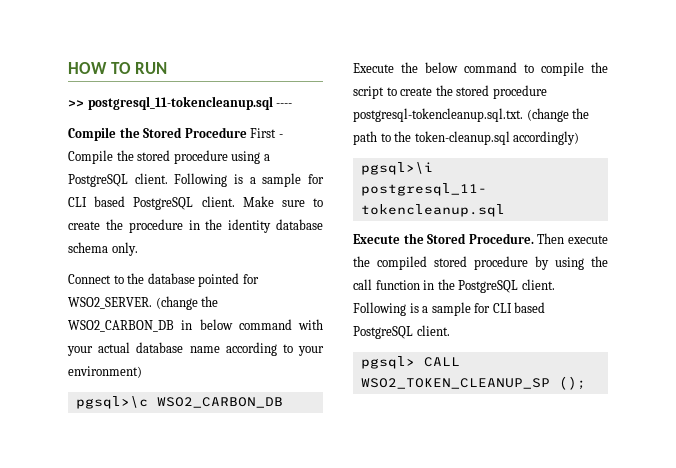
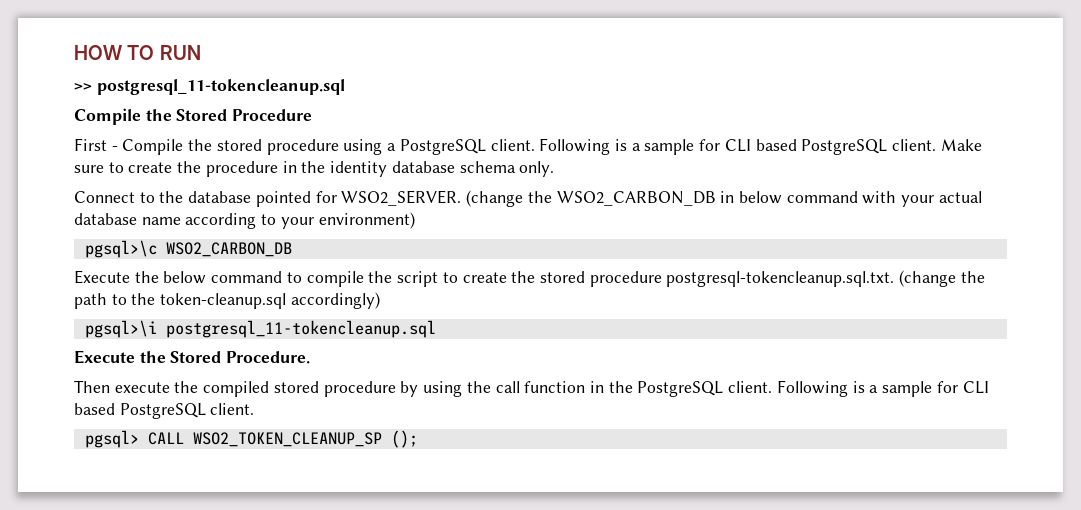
[276,103,293,107] ---- -> (345, 87) none
(247, 132) none -> (313, 115) //
(534, 238) none -> (311, 357) //

